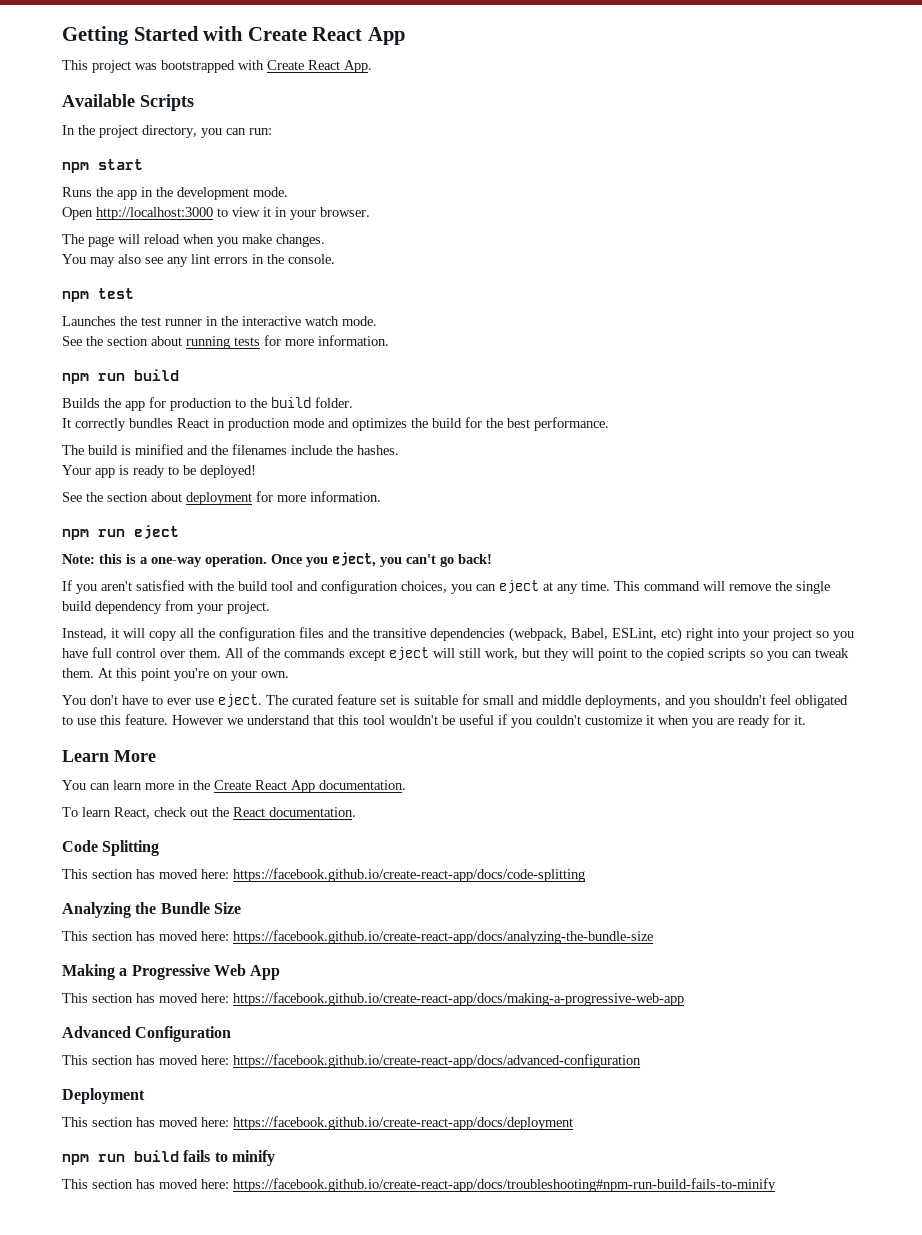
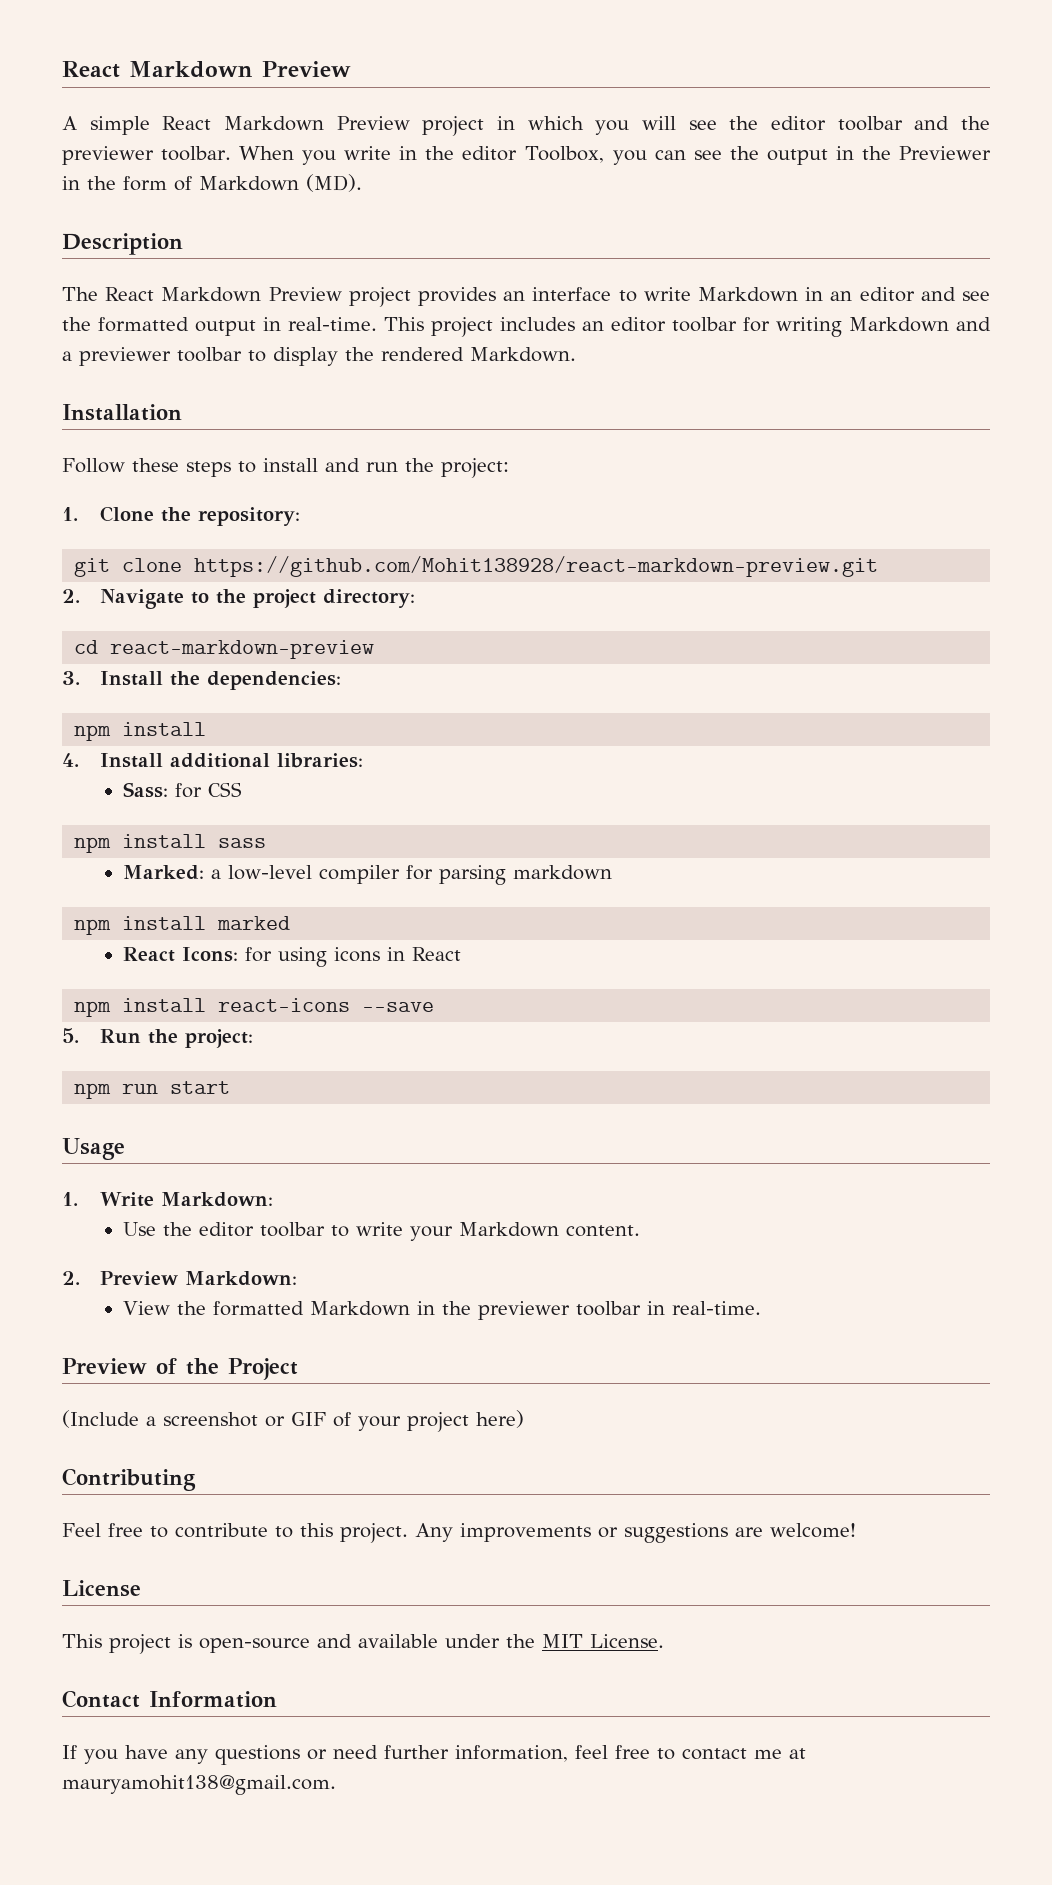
[62,26,405,45] [62,60,372,73] [62,94,194,111] [62,125,272,138] [62,159,143,173] [62,187,288,200] [62,207,370,220] [62,234,325,247] [62,254,335,267] [62,288,134,302] [62,316,377,326] [62,335,389,349] [62,369,179,384] [62,397,353,411] [62,417,609,431] [62,444,399,455] [62,465,256,478] [62,491,381,505] [62,525,179,540] [62,552,492,567] [62,580,830,594] [62,600,270,614] [62,627,854,642] [62,647,849,661] [62,668,289,681] [62,694,848,708] [62,714,806,728] [62,750,156,762] [62,780,406,793] [62,807,356,819] [62,840,160,856] [62,868,585,882] [62,902,241,918] [62,930,653,944] [62,964,281,980] [62,992,684,1006] [62,1026,232,1042] [62,1054,641,1068] [62,1088,145,1104] [62,1116,573,1130] [62,1150,275,1166] [62,1178,776,1192] Getting Started with Create React App // This project was bootstrapped with Create React App. // Available Scripts // In the project directory, you can run: // npm start // Runs the app in the development mode. // Open http://localhost:3000 to view it in your browser. // The page will reload when you make changes. // You may also see any lint errors in the console. // npm test // Launches the test runner in the interactive watch mode. // See the section about running tests for more information. // npm run build // Builds the app for production to the build folder. // It correctly bundles React in production mode and optimizes the build for the best performance. // The build is minified and the filenames include the hashes. // Your app is ready to be deployed! // See the section about deployment for more information. // npm run eject // Note: this is a one-way operation. Once you eject, you can't go back! // If you aren't satisfied with the build tool and configuration choices, you can eject at any time. This command will remove the single build dependency from your project. // Instead, it will copy all the configuration files and the transitive dependencies (webpack, Babel, ESLint, etc) right into your project so you have full control over them. All of the commands except eject will still work, but they will point to the copied scripts so you can tweak them. At this point you're on your own. // You don't have to ever use eject. The curated feature set is suitable for small and middle deployments, and you shouldn't feel obligated to use this feature. However we understand that this tool wouldn't be useful if you couldn't customize it when you are ready for it. // Learn More // You can learn more in the Create React App documentation. // To learn React, check out the React documentation. // Code Splitting // This section has moved here: https://facebook.github.io/create-react-app/docs/code-splitting // Analyzing the Bundle Size // This section has moved here: https://facebook.github.io/create-react-app/docs/analyzing-the-bundle-size // Making a Progressive Web App // This section has moved here: https://facebook.github.io/create-react-app/docs/making-a-progressive-web-app // Advanced Configuration // This section has moved here: https://facebook.github.io/create-react-app/docs/advanced-configuration // Deployment // This section has moved here: https://facebook.github.io/create-react-app/docs/deployment // npm run build fails to minify // This section has moved here: https://facebook.github.io/create-react-app/docs/troubleshooting#npm-run-build-fails-to-minify -> [62,61,351,78] [62,116,990,136] [62,146,991,165] [62,174,362,192] [62,233,183,255] [62,287,991,307] [62,317,991,337] [62,347,576,366] [62,404,182,421] [62,458,509,478] [62,506,301,526] [74,556,879,577] [62,589,416,609] [74,640,375,659] [62,671,342,690] [74,722,207,741] [62,753,364,768] [122,782,242,798] [74,834,267,853] [122,865,612,885] [74,916,291,935] [122,947,461,967] [74,998,435,1017] [62,1028,254,1048] [74,1081,231,1099] [62,1138,125,1160] [62,1192,274,1207] [122,1222,640,1241] [62,1271,298,1286] [122,1301,761,1320] [62,1358,298,1380] [62,1410,524,1432] [62,1468,196,1491] [62,1523,856,1543] [62,1580,141,1597] [62,1634,664,1654] [62,1690,277,1708] [62,1745,806,1765] [62,1775,336,1795] React Markdown Preview // A simple React Markdown Preview project in which you will see the editor toolbar and the previewer toolbar. When you write in the editor Toolbox, you can see the output in the Previewer in the form of Markdown (MD). // Description // The React Markdown Preview project provides an interface to write Markdown in an editor and see the formatted output in real-time. This project includes an editor toolbar for writing Markdown and a previewer toolbar to display the rendered Markdown. // Installation // Follow these steps to install and run the project: // 1. Clone the repository: // git clone https://github.com/Mohit138928/react-markdown-preview.git // 2. Navigate to the project directory: // cd react-markdown-preview // 3. Install the dependencies: // npm install // 4. Install additional libraries: // Sass: for CSS // npm install sass // Marked: a low-level compiler for parsing markdown // npm install marked // React Icons: for using icons in React // npm install react-icons --save // 5. Run the project: // npm run start // Usage // 1. Write Markdown: // Use the editor toolbar to write your Markdown content. // 2. Preview Markdown: // View the formatted Markdown in the previewer toolbar in real-time. // Preview of the Project // (Include a screenshot or GIF of your project here) // Contributing // Feel free to contribute to this project. Any improvements or suggestions are welcome! // License // This project is open-source and available under the MIT License. // Contact Information // If you have any questions or need further information, feel free to contact me at mauryamohit138@gmail.com.

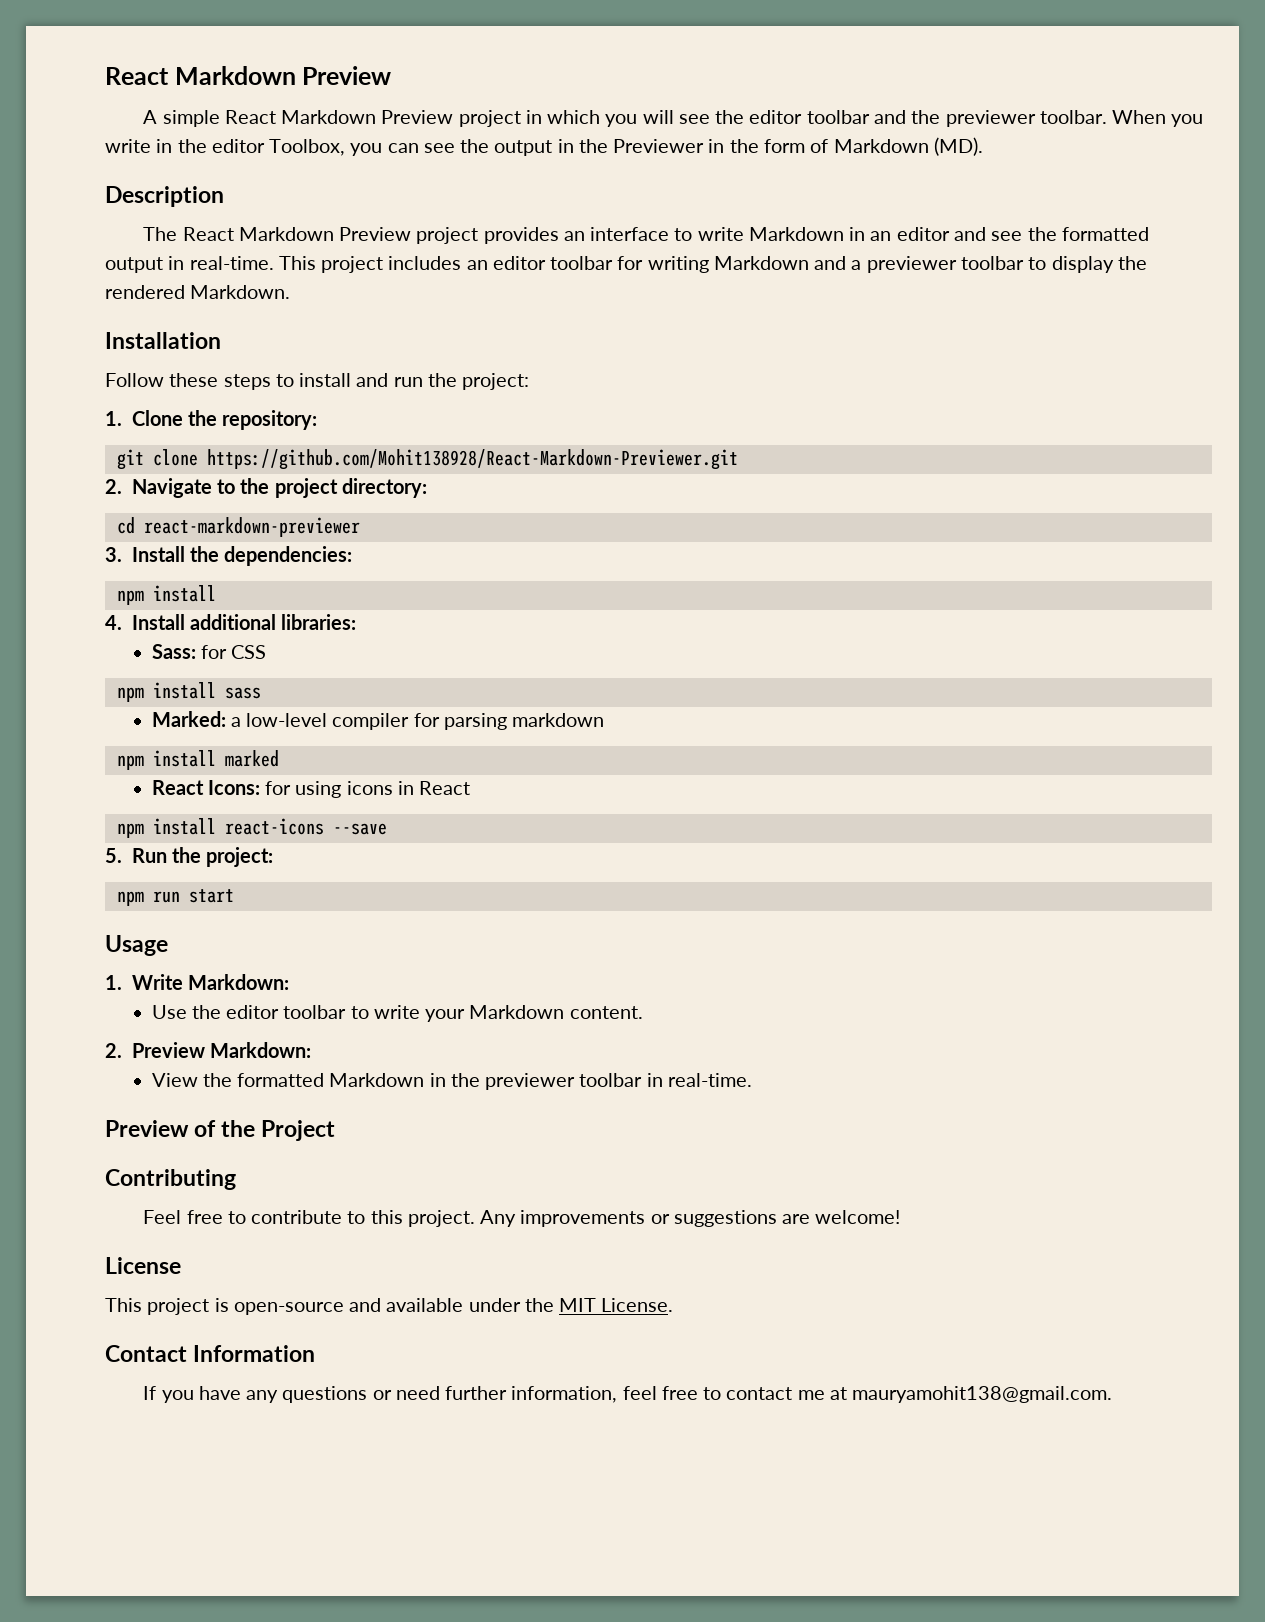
[194,556,879,577] https://github.com/Mohit138928/react-markdown-preview.git -> [206,449,738,470] https://github.com/Mohit138928/React-Markdown-Previewer.git
[110,640,375,659] react-markdown-preview -> [143,517,360,537] react-markdown-previewer
[62,1410,524,1432] // (Include a screenshot or GIF of your project here) -> (336, 1130) none

